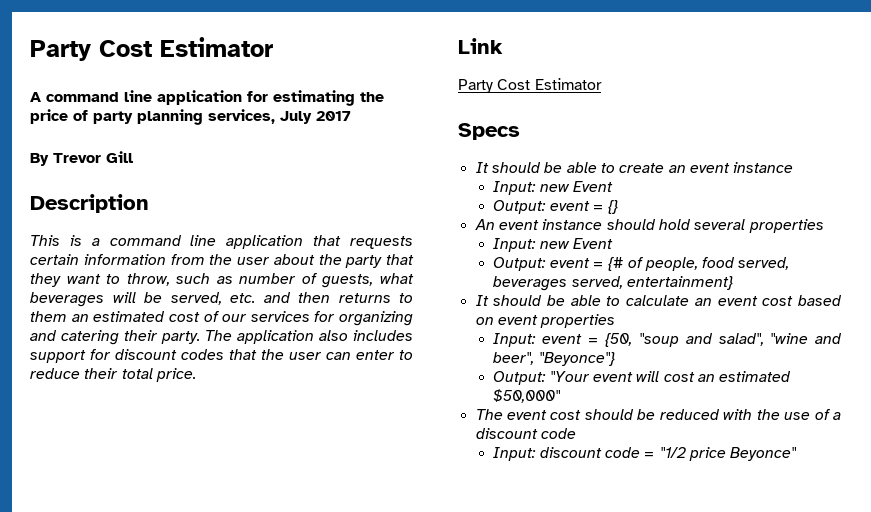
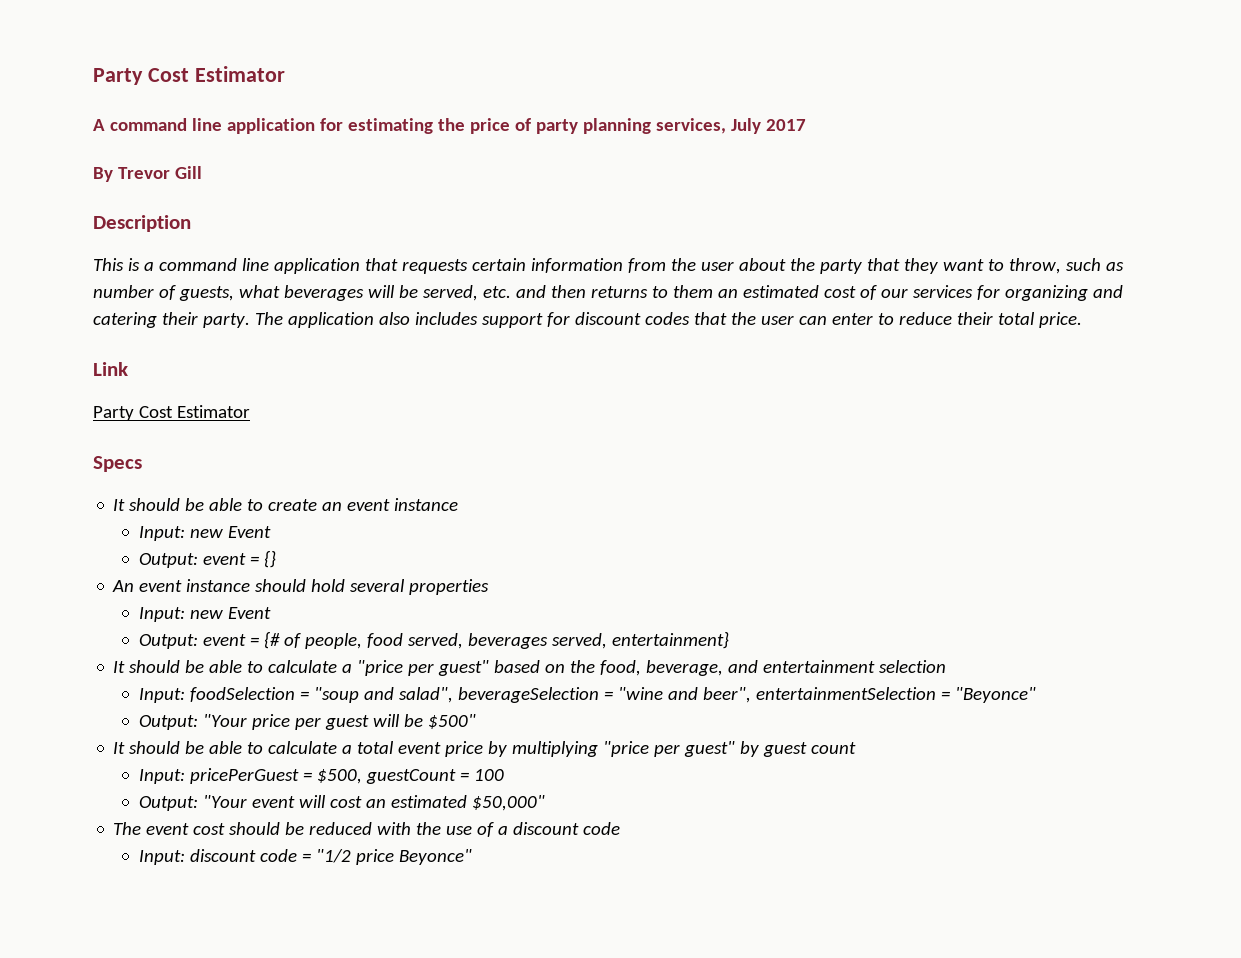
[694,295,842,306] [475,314,616,328] [493,333,633,347] an event cost based on event properties // Input: event = {50, -> [342,660,947,676] [138,687,309,703] a "price per guest" based on the food, beverage, and entertainment selection // Input: foodSelection =
(764, 339) none -> [457,687,613,703] beverageSelection =
[538,352,615,366] "Beyonce"} -> [755,687,1036,703] [138,714,476,730] [113,741,857,757] [138,768,504,784] entertainmentSelection = "Beyonce" // Output: "Your price per guest will be $500" // It should be able to calculate a total event price by multiplying "price per guest" by guest count // Input: pricePerGuest = $500, guestCount = 100

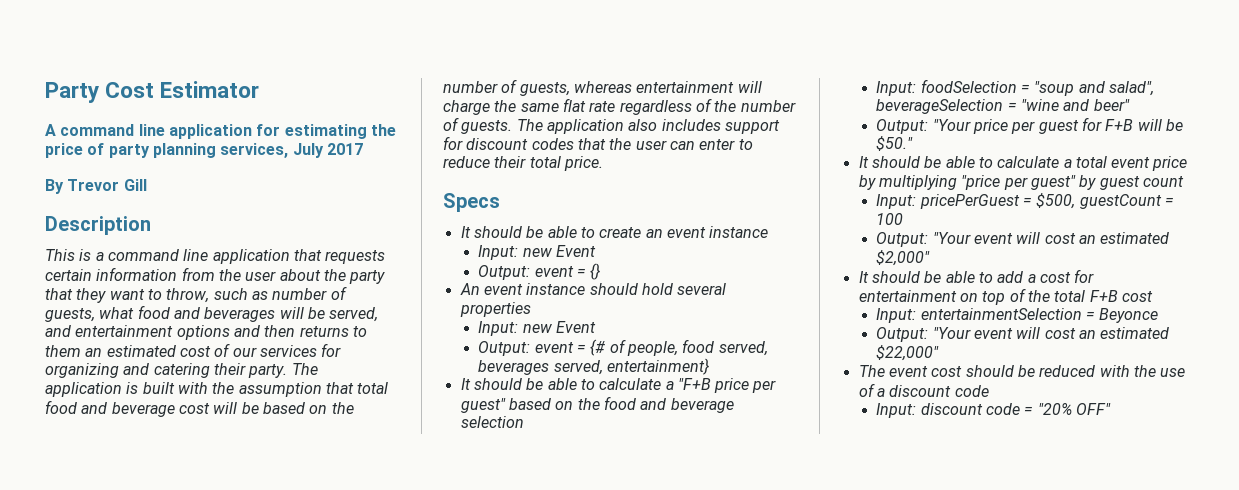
(280, 291) none -> [137,305,200,319] food and
[482,286,511,298] etc. -> [45,325,230,340] and entertainment options
(374, 320) none -> [126,382,389,397] [45,400,354,417] [443,79,762,96] [443,98,796,115] [443,117,624,134] is built with the assumption that total food and beverage cost will be based on the number of guests, whereas entertainment will charge the same flat rate regardless of the number of guests. The application
[93,362,128,376] [93,405,250,421] // Link // Party Cost Estimator -> (603, 163) none
[357,660,404,676] "price -> [677,378,750,393] "F+B price
[600,660,876,676] food, beverage, and entertainment -> [603,396,734,413] food and beverage
[702,687,1036,703] beer", entertainmentSelection = "Beyonce" -> [1093,99,1130,111] beer"
[372,714,476,729] will be $500" -> [1082,117,1183,131] [876,136,914,151] for F+B will be $50."
[471,795,545,811] $50,000" -> [876,250,931,266] [858,269,1095,283] [858,288,1153,305] [876,308,1159,323] [876,327,1170,342] [876,345,940,361] $2,000" // It should be able to add a cost for entertainment on top of the total F+B cost // Input: entertainmentSelection = Beyonce // Output: "Your event will cost an estimated $22,000"
[315,849,472,865] "1/2 price Beyonce" -> [1037,403,1112,415] "20% OFF"

